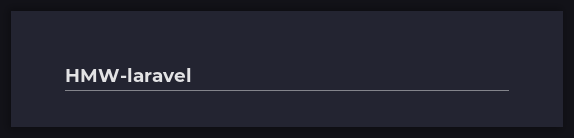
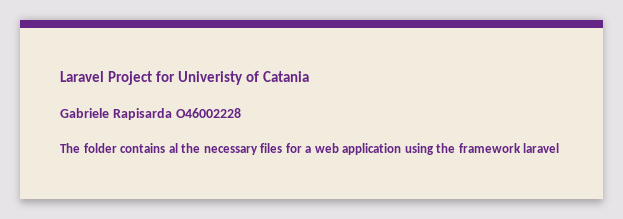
[65,68,192,82] HMW-laravel -> [60,71,309,85] [60,108,241,120] [60,143,560,155] Laravel Project for Univeristy of Catania // Gabriele Rapisarda O46002228 // The folder contains al the necessary files for a web application using the framework laravel

